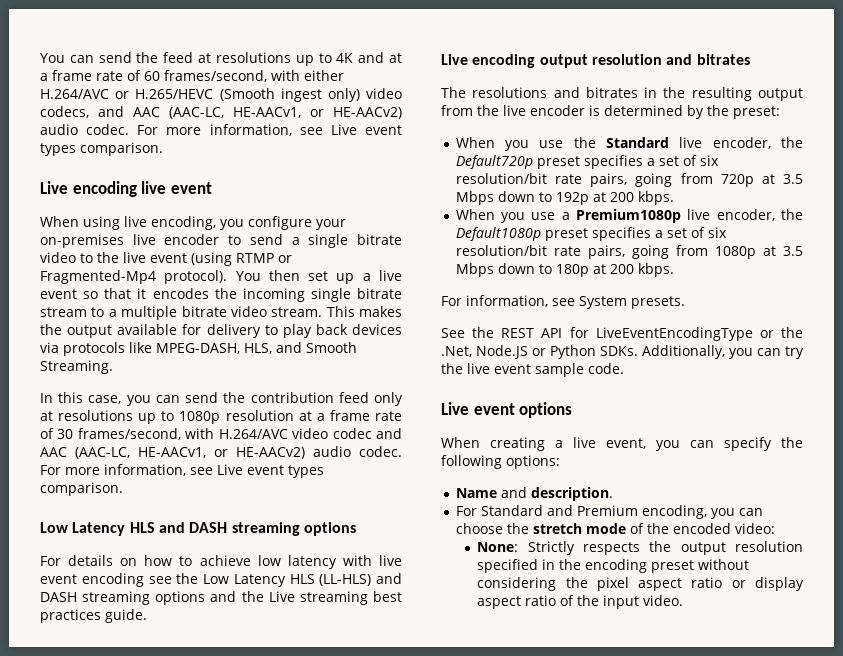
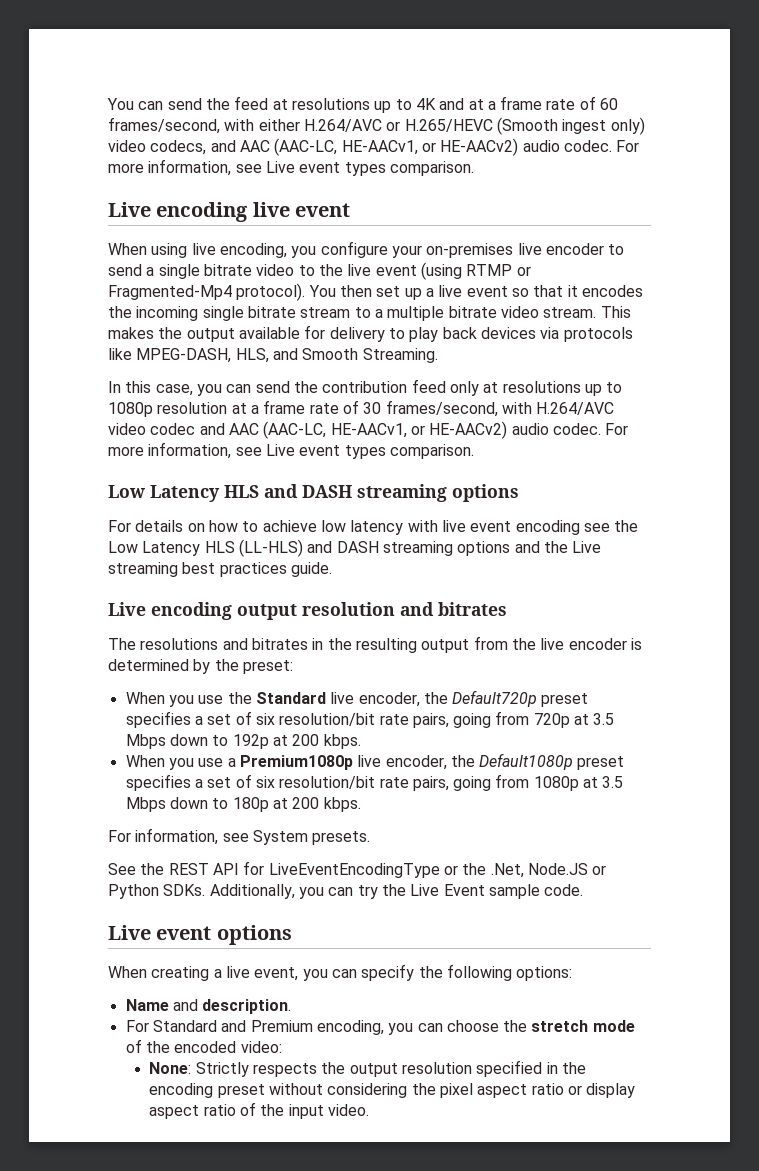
[467,363,531,374] live event -> [410,884,485,896] Live Event

